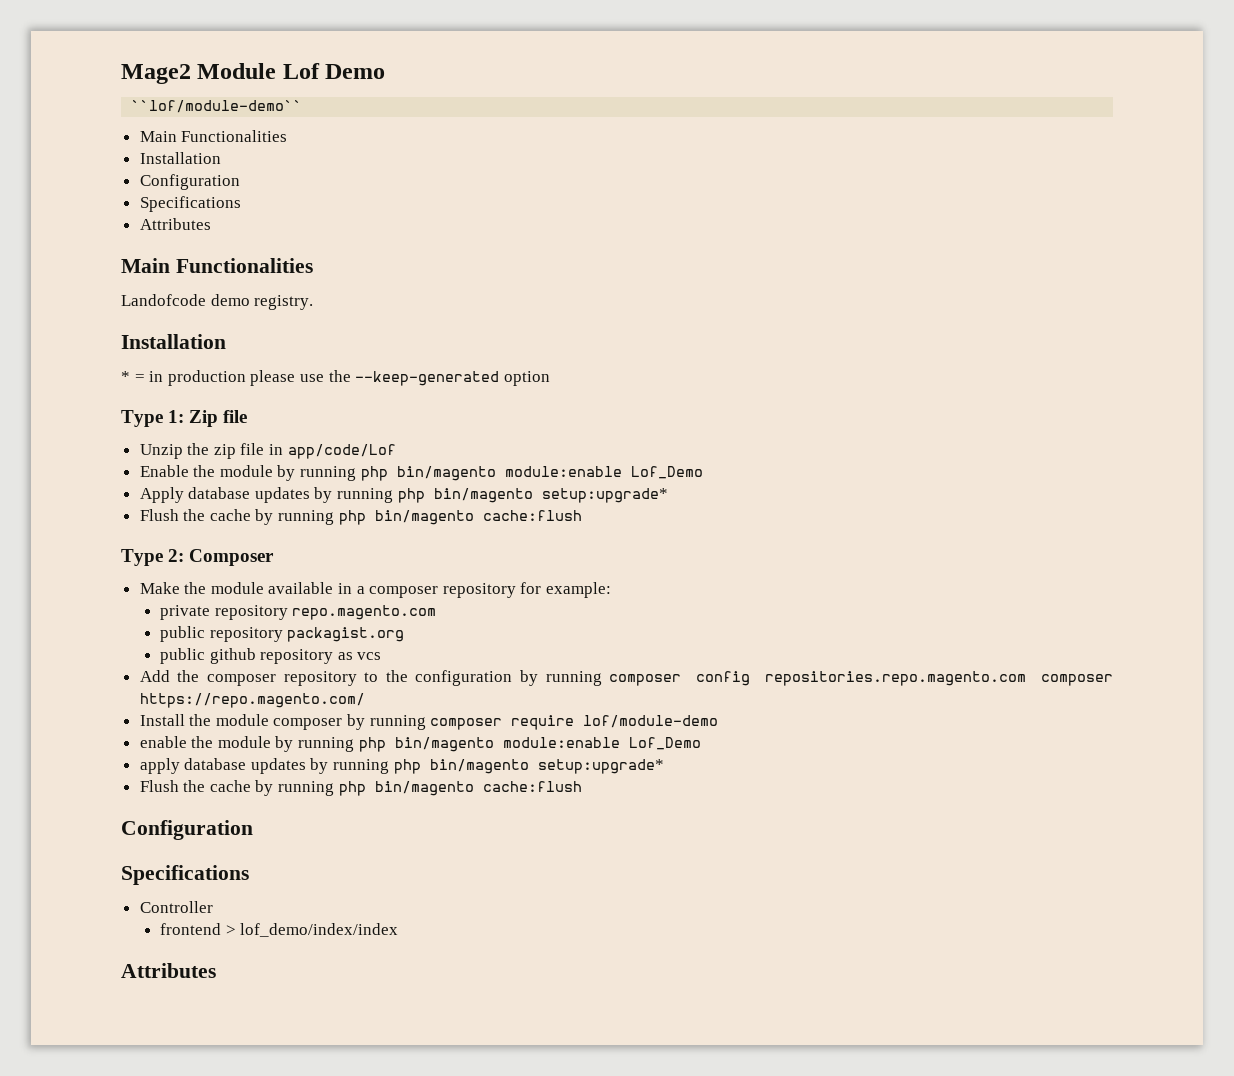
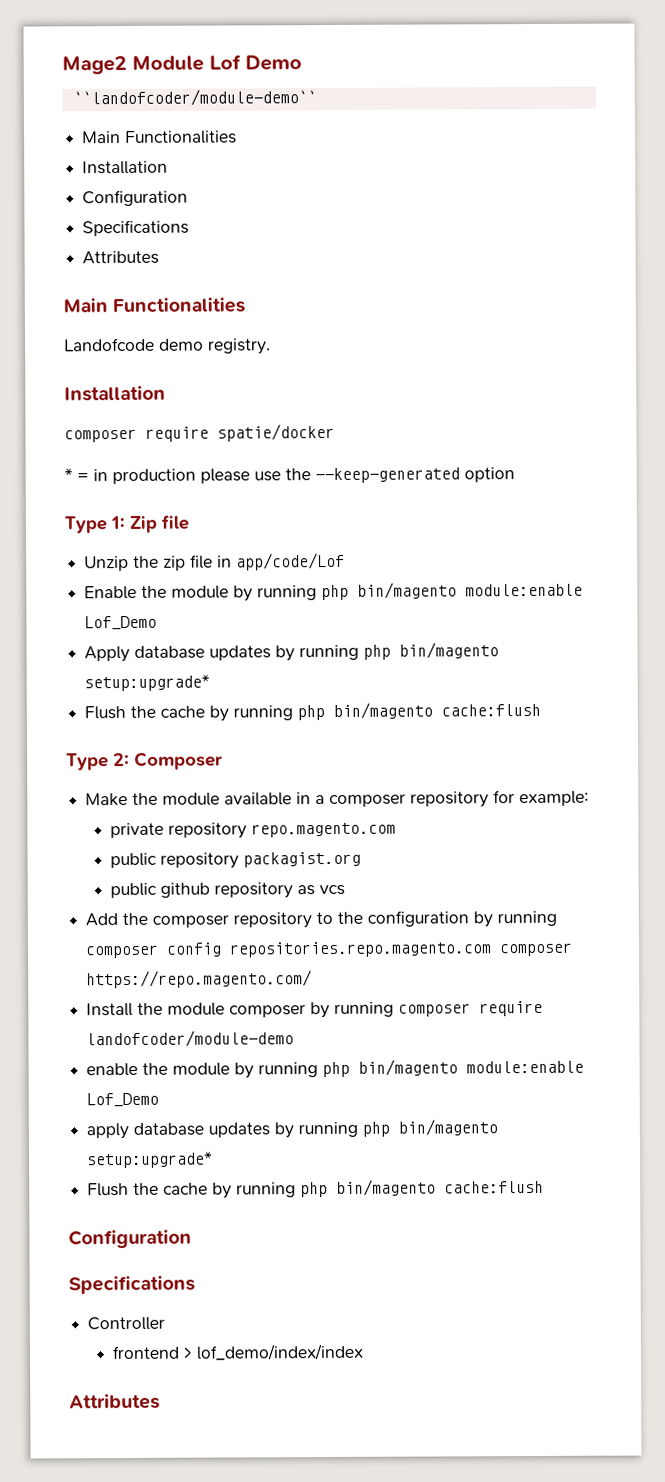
[131,100,303,113] ``lof/module-demo`` -> [72,89,317,107] ``landofcoder/module-demo``
(226, 341) none -> [64,423,335,443] // composer require spatie/docker
[583,715,719,728] lof/module-demo -> [86,1030,295,1048] landofcoder/module-demo

